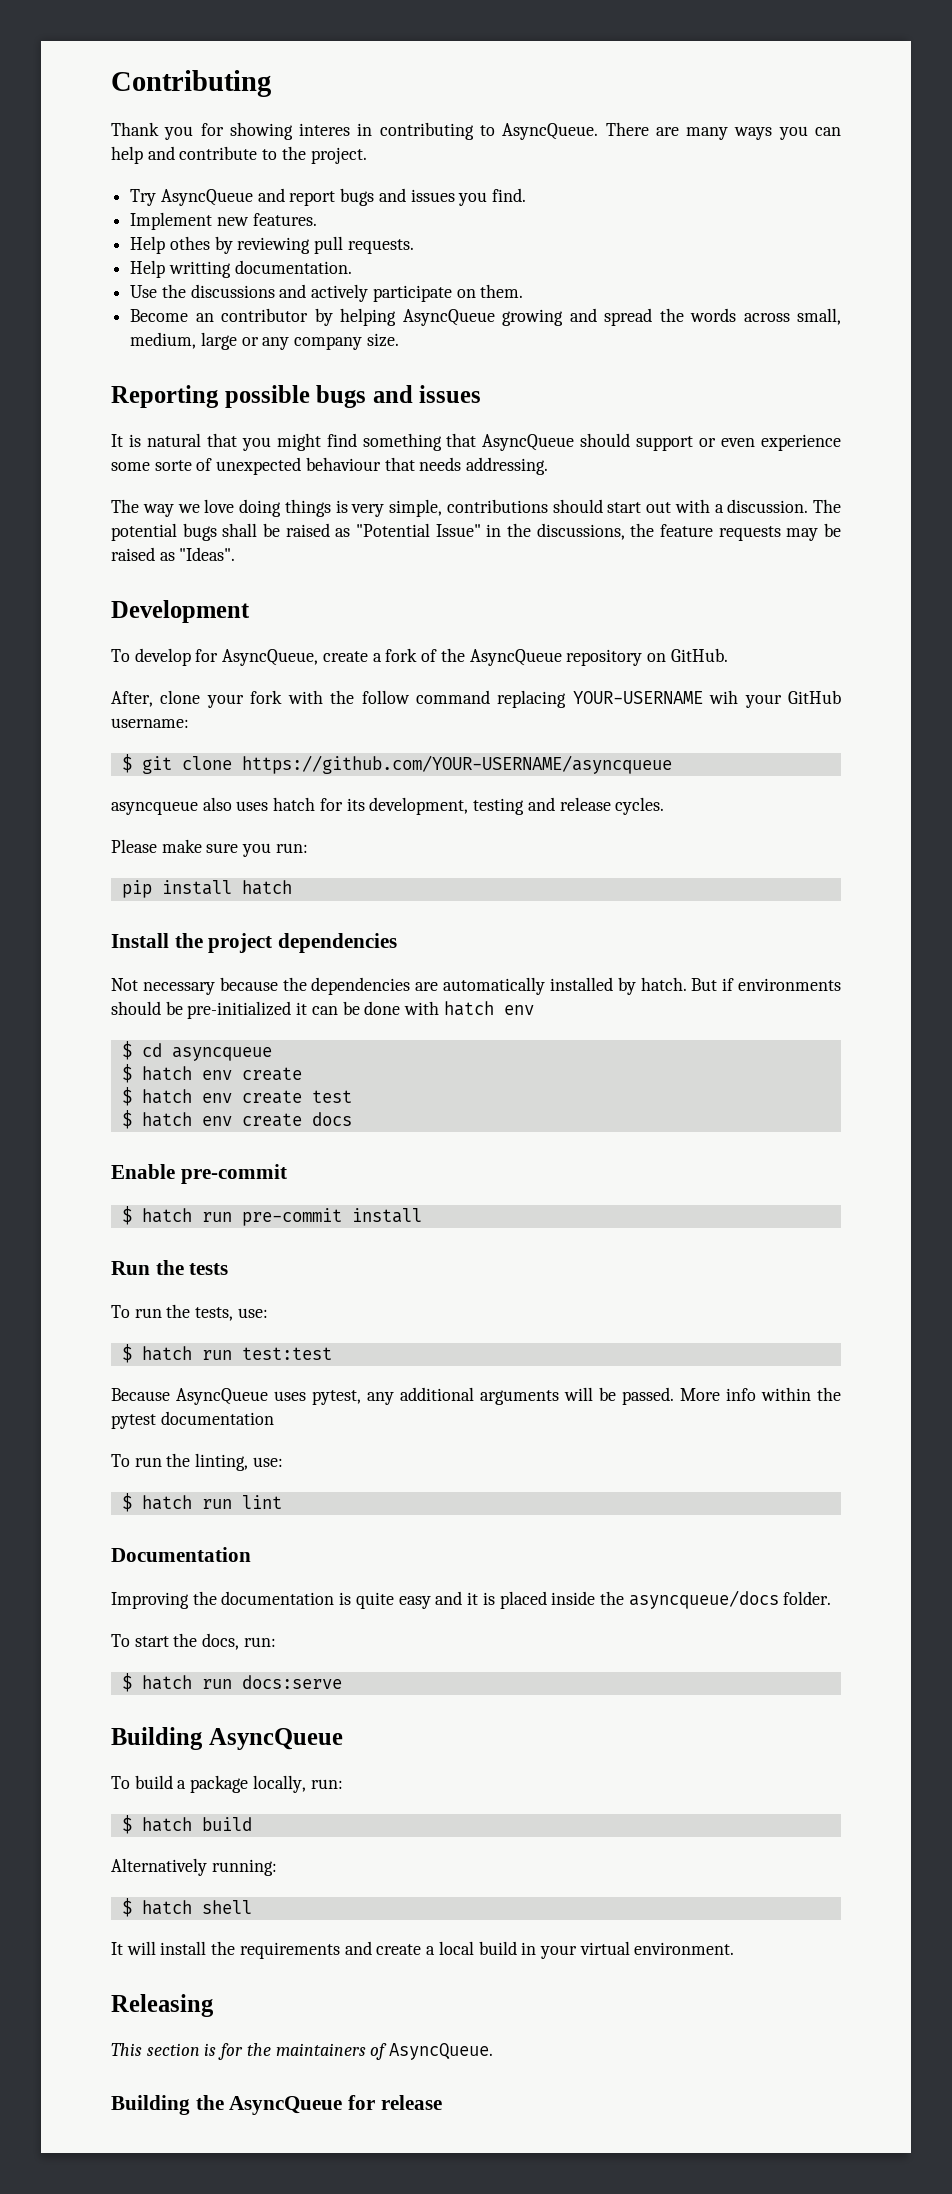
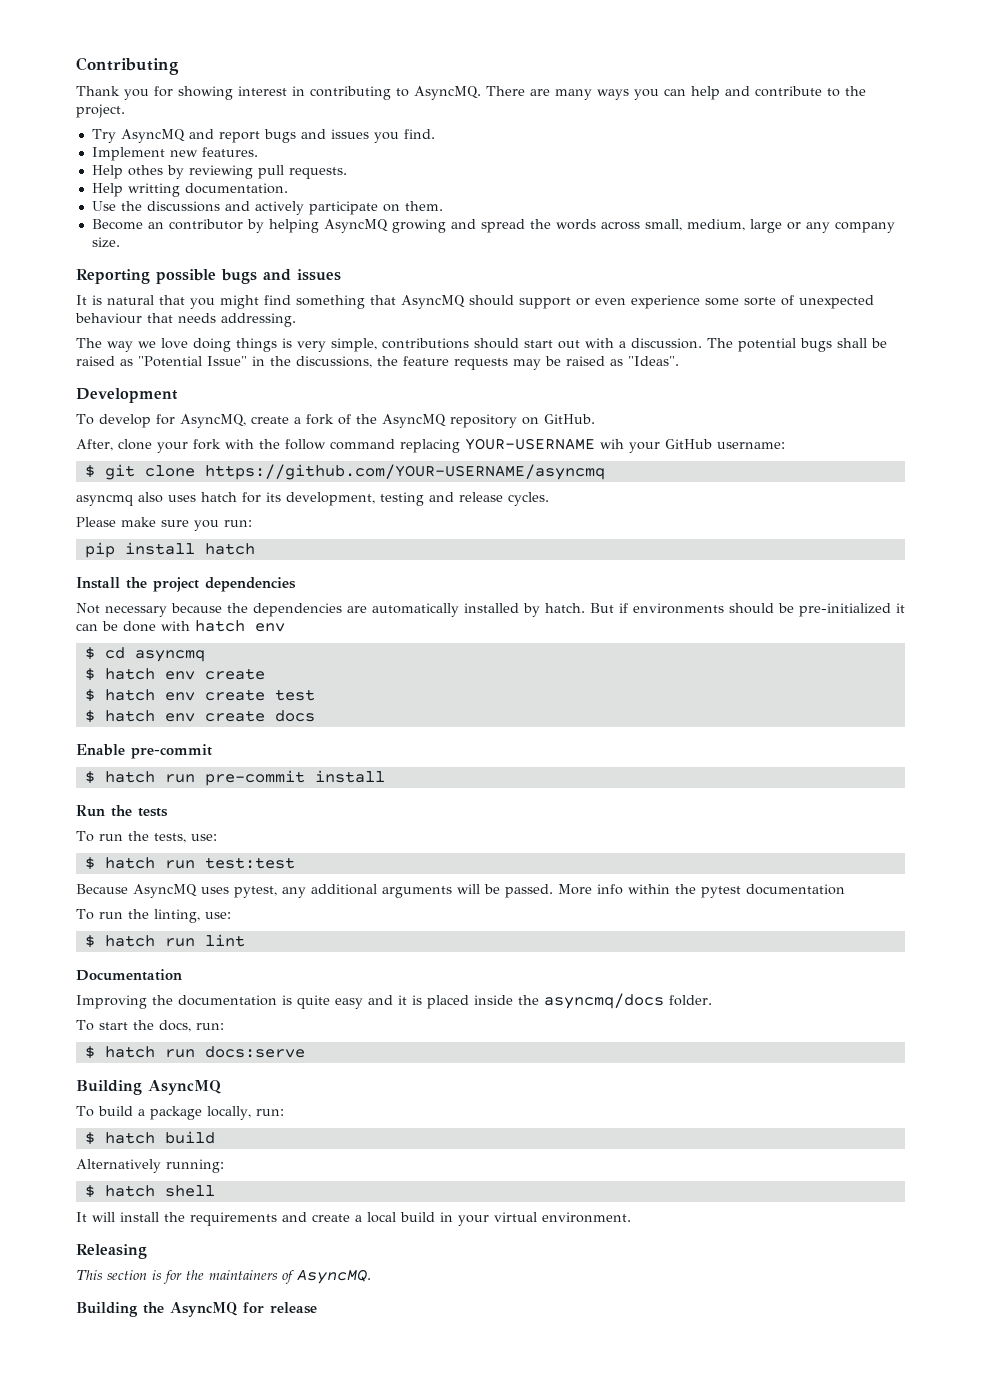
[299,123,351,136] interes -> [238,86,287,96] interest
[502,123,599,140] AsyncQueue. -> [414,86,481,100] AsyncMQ.
[160,189,253,206] AsyncQueue -> [120,129,185,143] AsyncMQ
[402,309,495,326] AsyncQueue -> [323,219,388,233] AsyncMQ
[482,434,575,451] AsyncQueue -> [401,295,465,309] AsyncMQ
[222,649,319,666] AsyncQueue, -> [179,414,246,428] AsyncMQ,
[469,649,562,666] AsyncQueue -> [381,414,446,428] AsyncMQ
[241,755,672,774] [111,801,198,815] https://github.com/YOUR-USERNAME/asyncqueue // asyncqueue -> [204,464,605,480] [76,494,134,506] https://github.com/YOUR-USERNAME/asyncmq // asyncmq
[171,1047,272,1061] asyncqueue -> [134,650,205,662] asyncmq
[176,1388,268,1405] AsyncQueue -> [133,884,197,898] AsyncMQ
[628,1590,779,1609] asyncqueue/docs -> [544,993,664,1009] asyncmq/docs
[208,1728,343,1750] AsyncQueue -> [148,1080,221,1095] AsyncMQ
[389,2043,494,2060] AsyncQueue. -> [297,1269,371,1284] AsyncMQ.
[229,2096,343,2115] AsyncQueue -> [170,1302,237,1317] AsyncMQ

